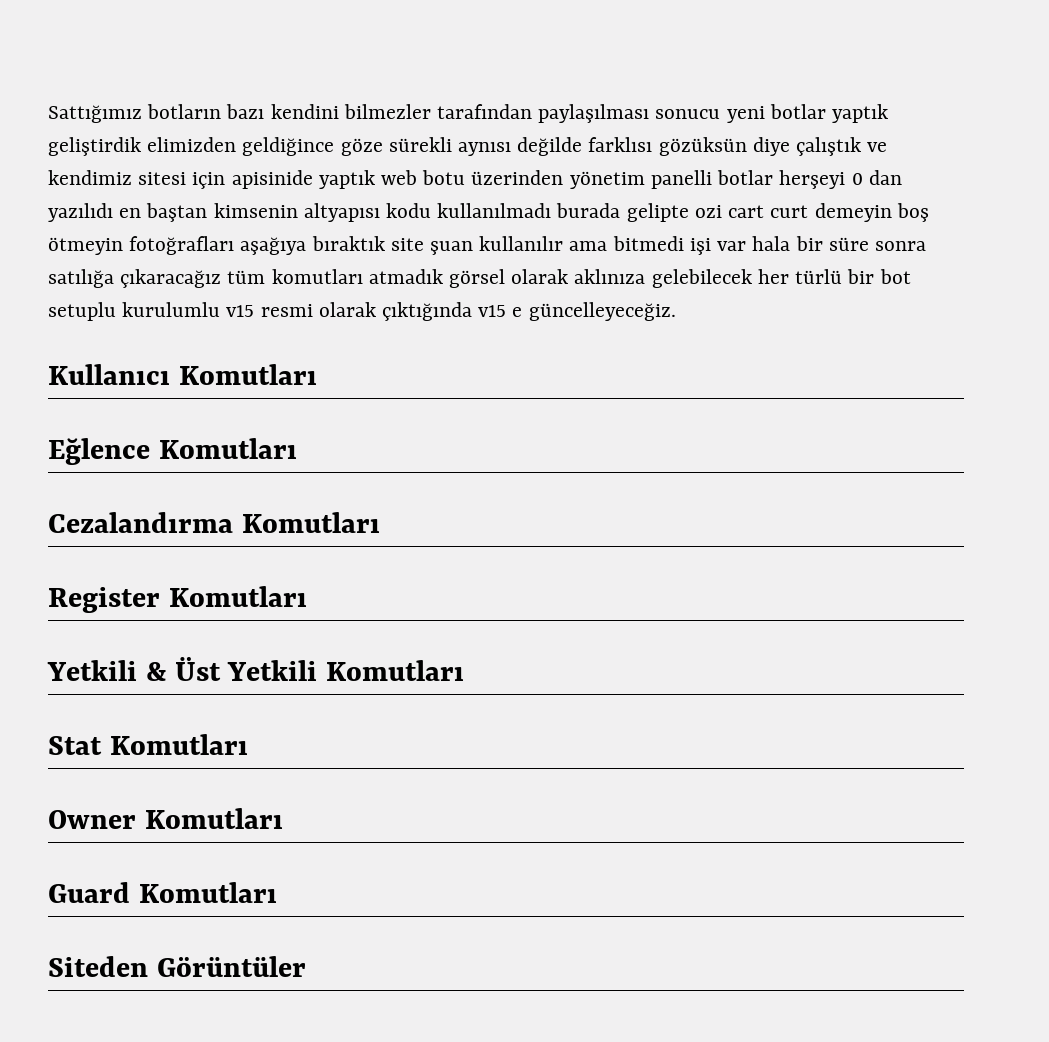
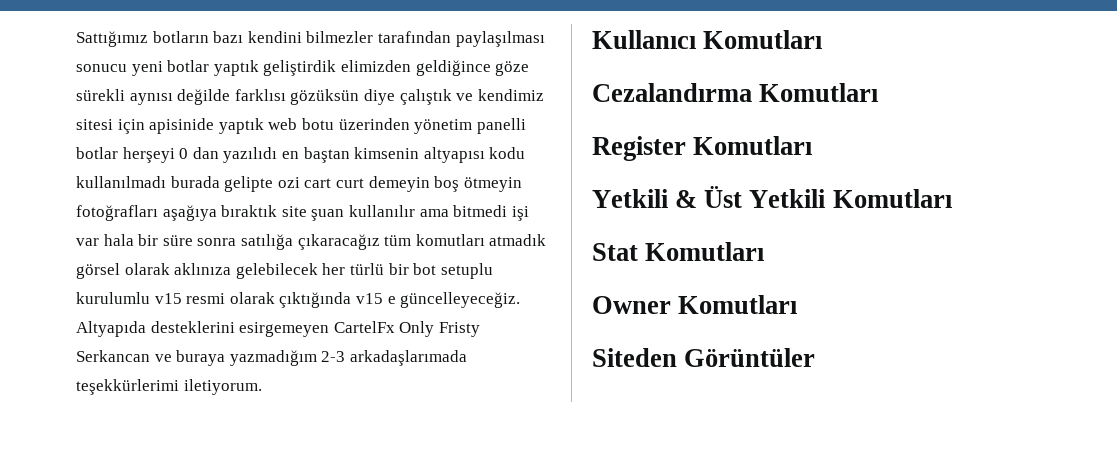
(676, 311) none -> [76,321,480,337] [76,350,467,366] [76,379,262,395] Altyapıda desteklerini esirgemeyen CartelFx Only Fristy Serkancan ve buraya yazmadığım 2-3 arkadaşlarımada teşekkürlerimi iletiyorum.
[48,438,297,465] // Eğlence Komutları -> (823, 39) none
[48,882,277,903] // Guard Komutları -> (798, 304) none

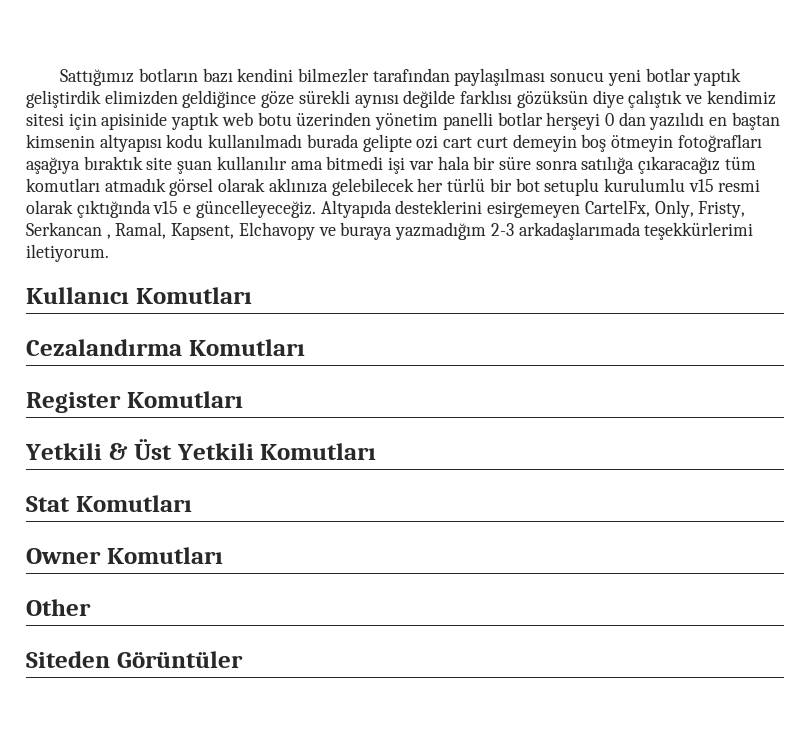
[333,321,480,337] [76,350,150,362] CartelFx Only Fristy Serkancan -> [584,200,746,218] [26,222,315,240] CartelFx, Only, Fristy, Serkancan , Ramal, Kapsent, Elchavopy
(798, 304) none -> [26,599,91,616] // Other

